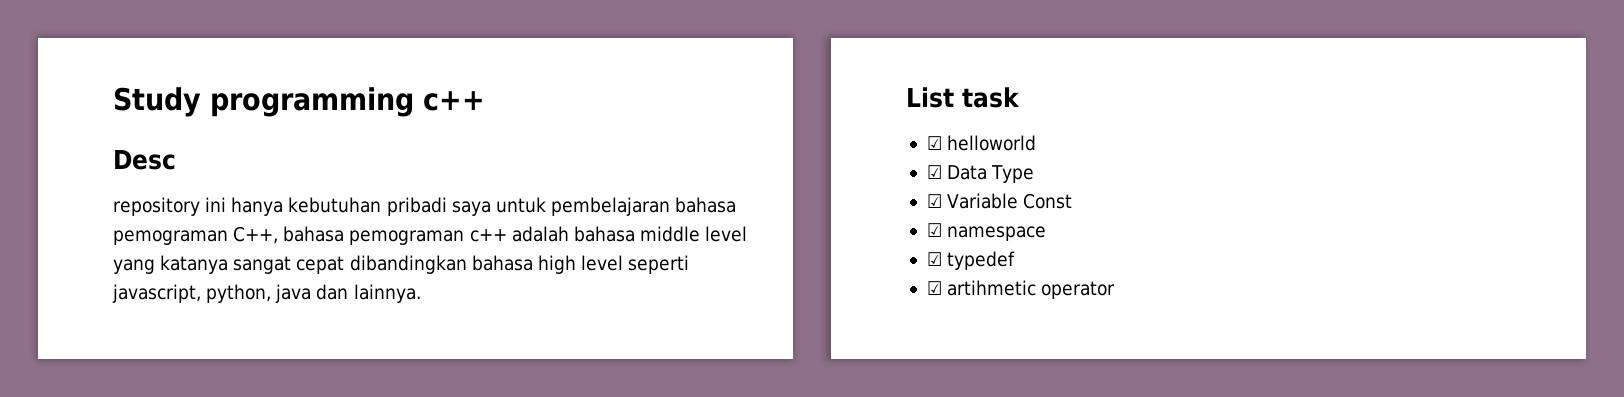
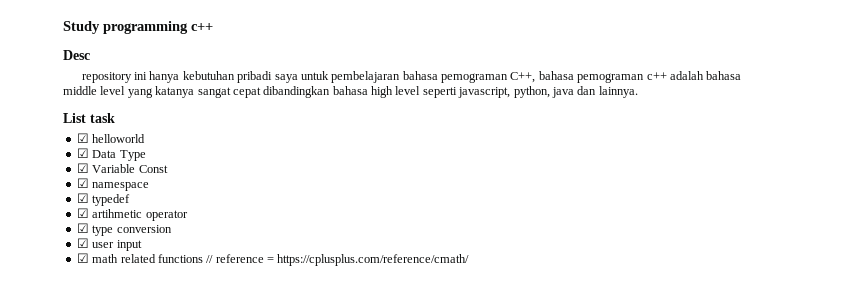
(1116, 290) none -> [76,223,172,236] [76,238,142,251] [76,253,470,266] // ☑ type conversion // ☑ user input // ☑ math related functions // reference = https://cplusplus.com/reference/cmath/

